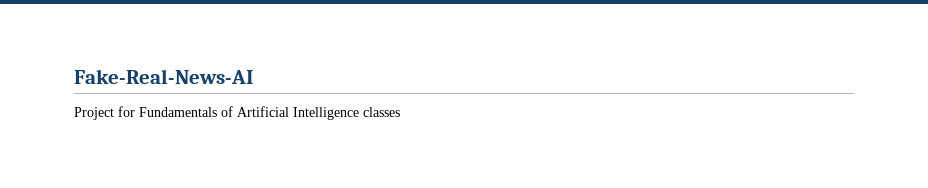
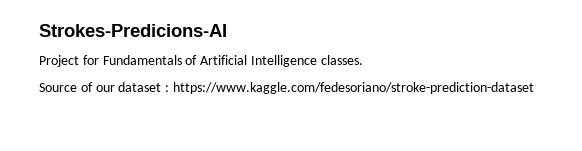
[74,69,254,84] Fake-Real-News-AI -> [39,24,227,37] Strokes-Predicions-AI
[363,107,400,117] classes -> [320,55,363,65] [39,82,534,94] classes. // Source of our dataset : https://www.kaggle.com/fedesoriano/stroke-prediction-dataset

